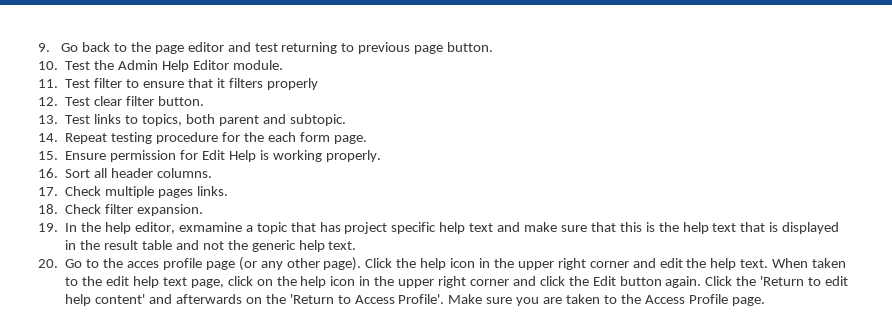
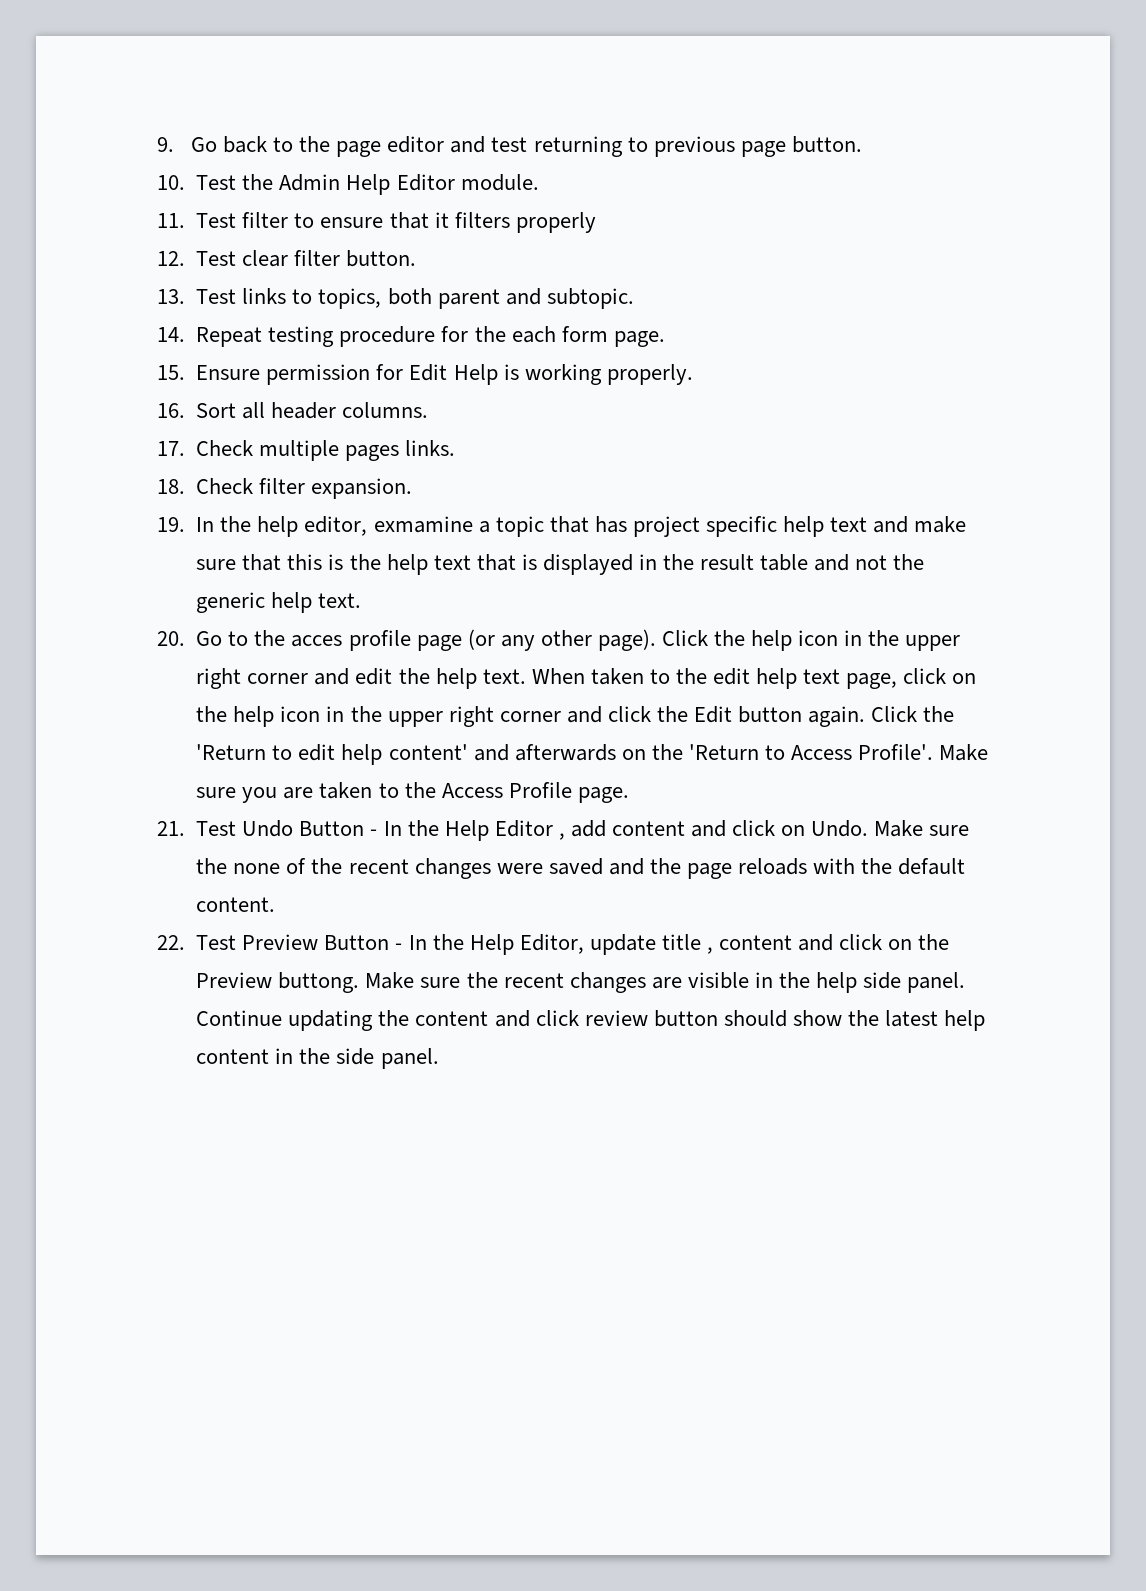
(765, 301) none -> [157,820,970,841] [196,858,966,879] [196,897,276,912] [157,934,950,955] [196,972,966,993] [196,1010,986,1031] [196,1048,439,1069] // 21. Test Undo Button - In the Help Editor , add content and click on Undo. Make sure the none of the recent changes were saved and the page reloads with the default content. // 22. Test Preview Button - In the Help Editor, update title , content and click on the Preview buttong. Make sure the recent changes are visible in the help side panel. Continue updating the content and click review button should show the latest help content in the side panel.

